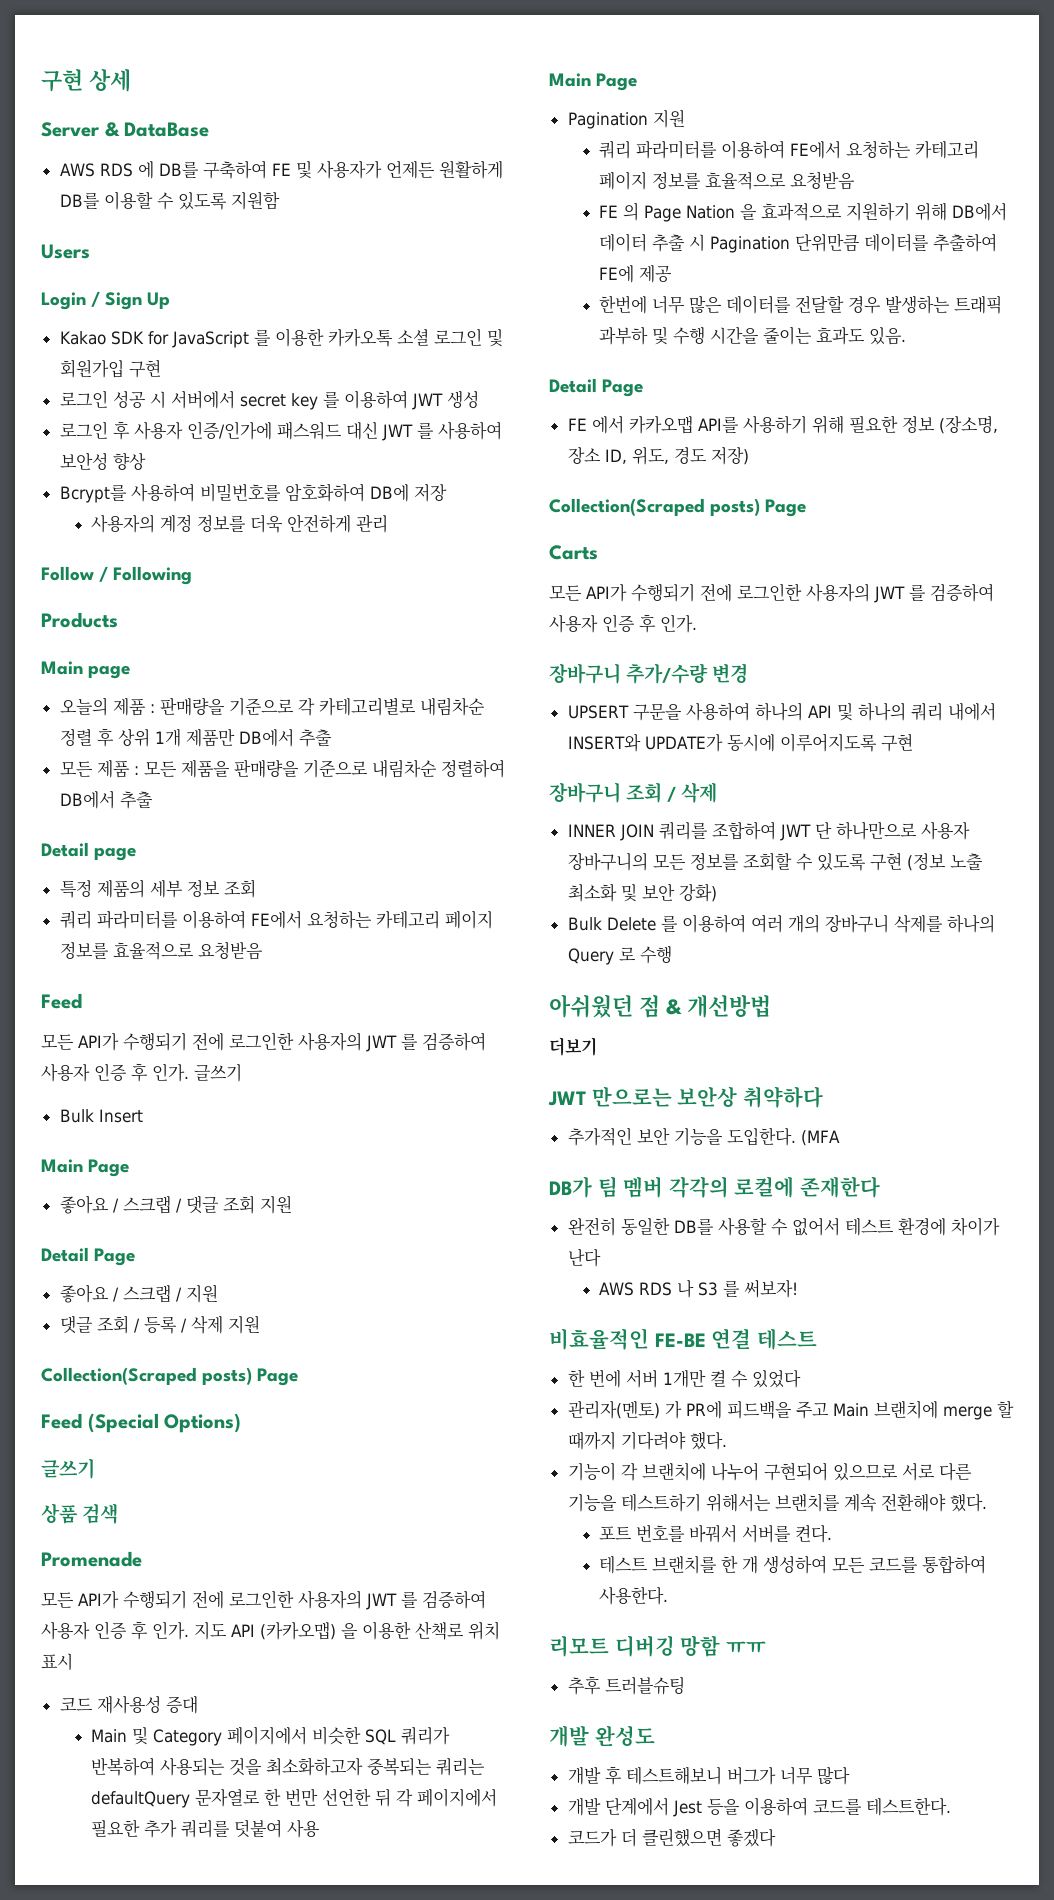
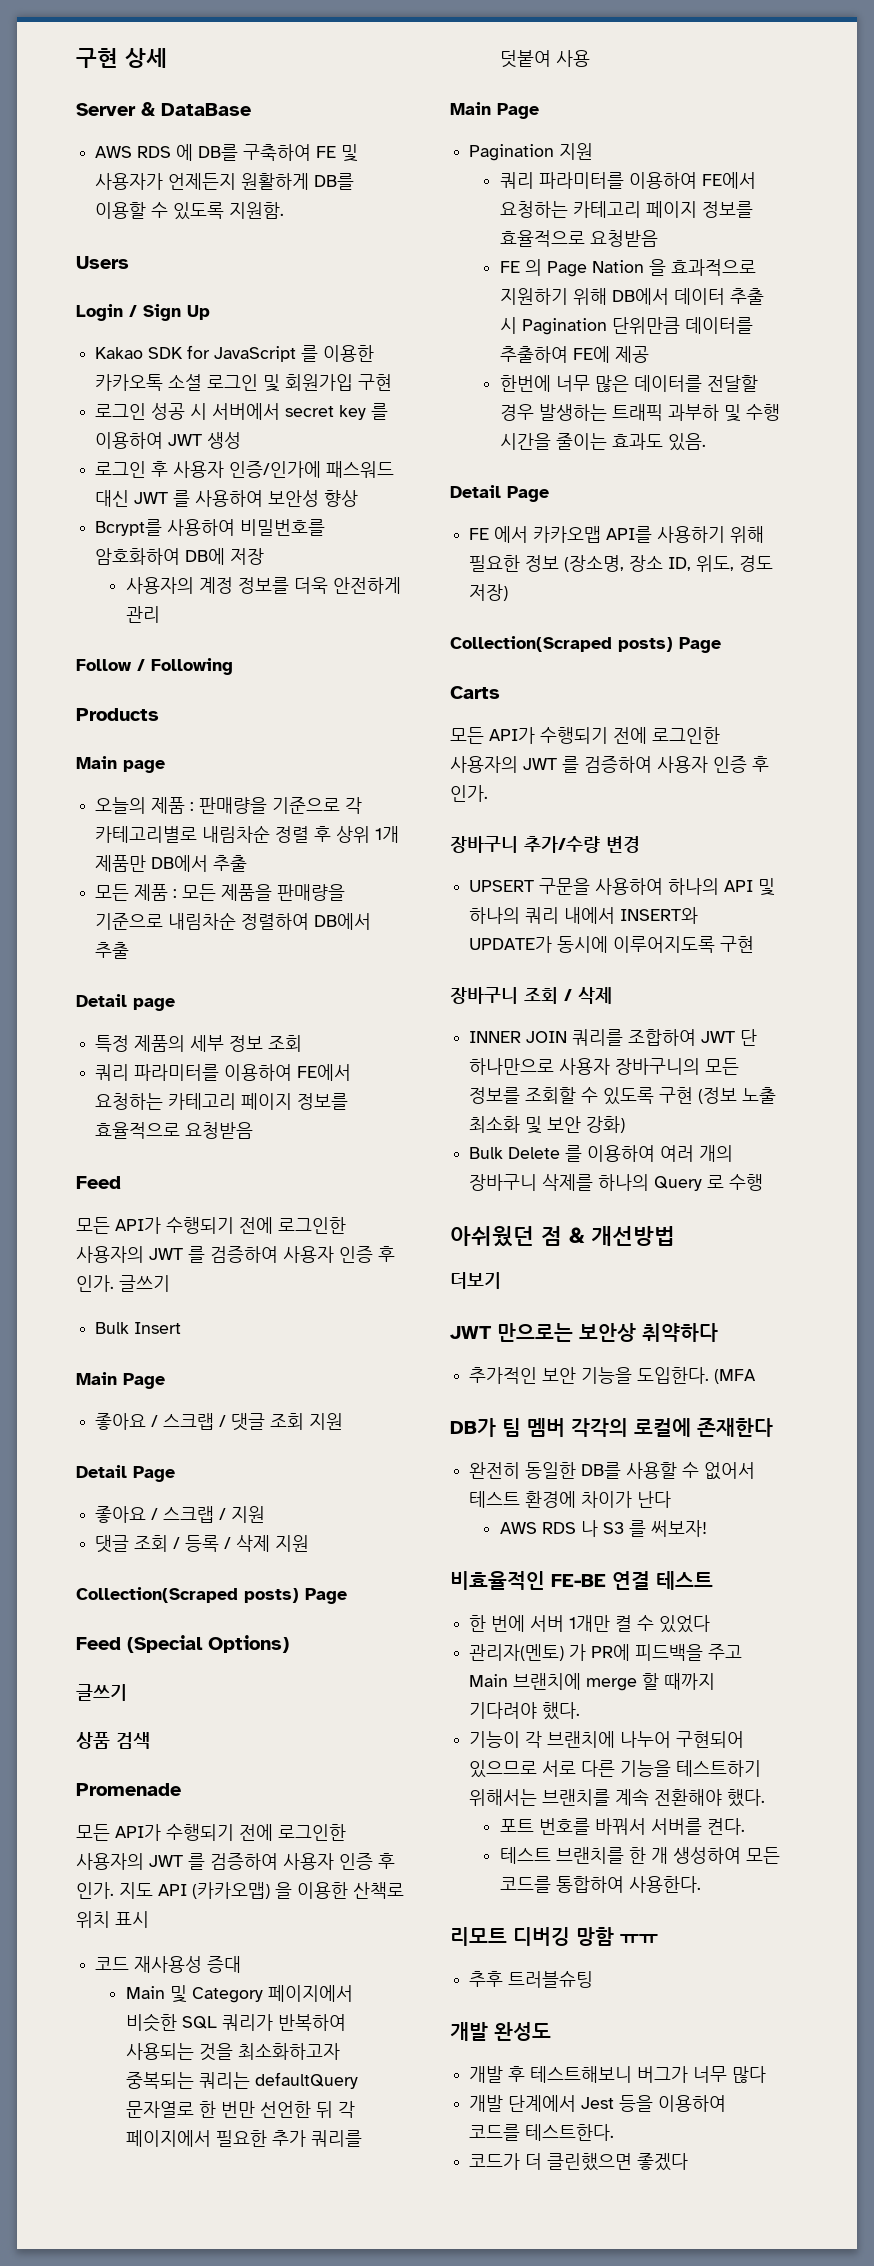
[385,160,435,179] 언제든 -> [168,173,237,190] 언제든지
[230,191,280,210] 지원함 -> [229,202,285,219] 지원함.

